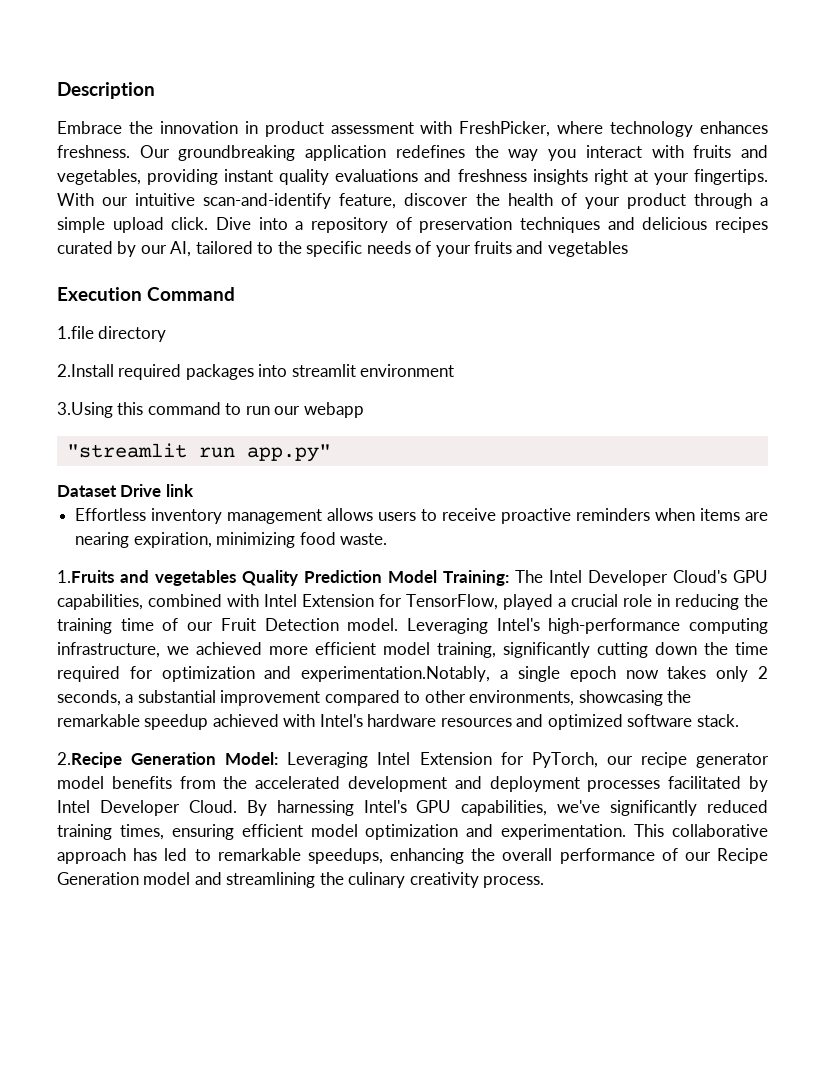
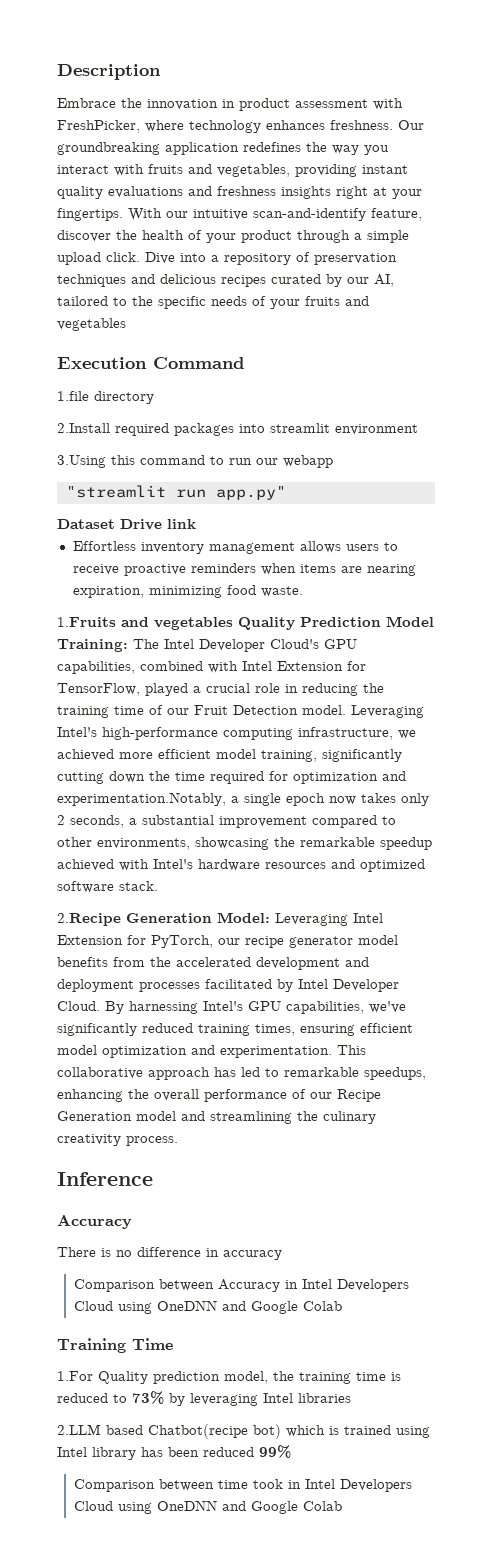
(545, 882) none -> [57,1172,153,1186] [57,1215,132,1229] [57,1247,282,1260] [74,1279,410,1292] [74,1300,343,1314] [57,1338,173,1353] [57,1371,401,1384] [57,1391,351,1406] [57,1424,430,1439] [57,1445,291,1460] [74,1479,413,1492] [74,1500,343,1514] // Inference // Accuracy // There is no difference in accuracy // Comparison between Accuracy in Intel Developers Cloud using OneDNN and Google Colab // Training Time // 1.For Quality prediction model, the training time is reduced to 73% by leveraging Intel libraries // 2.LLM based Chatbot(recipe bot) which is trained using Intel library has been reduced 99% // Comparison between time took in Intel Developers Cloud using OneDNN and Google Colab

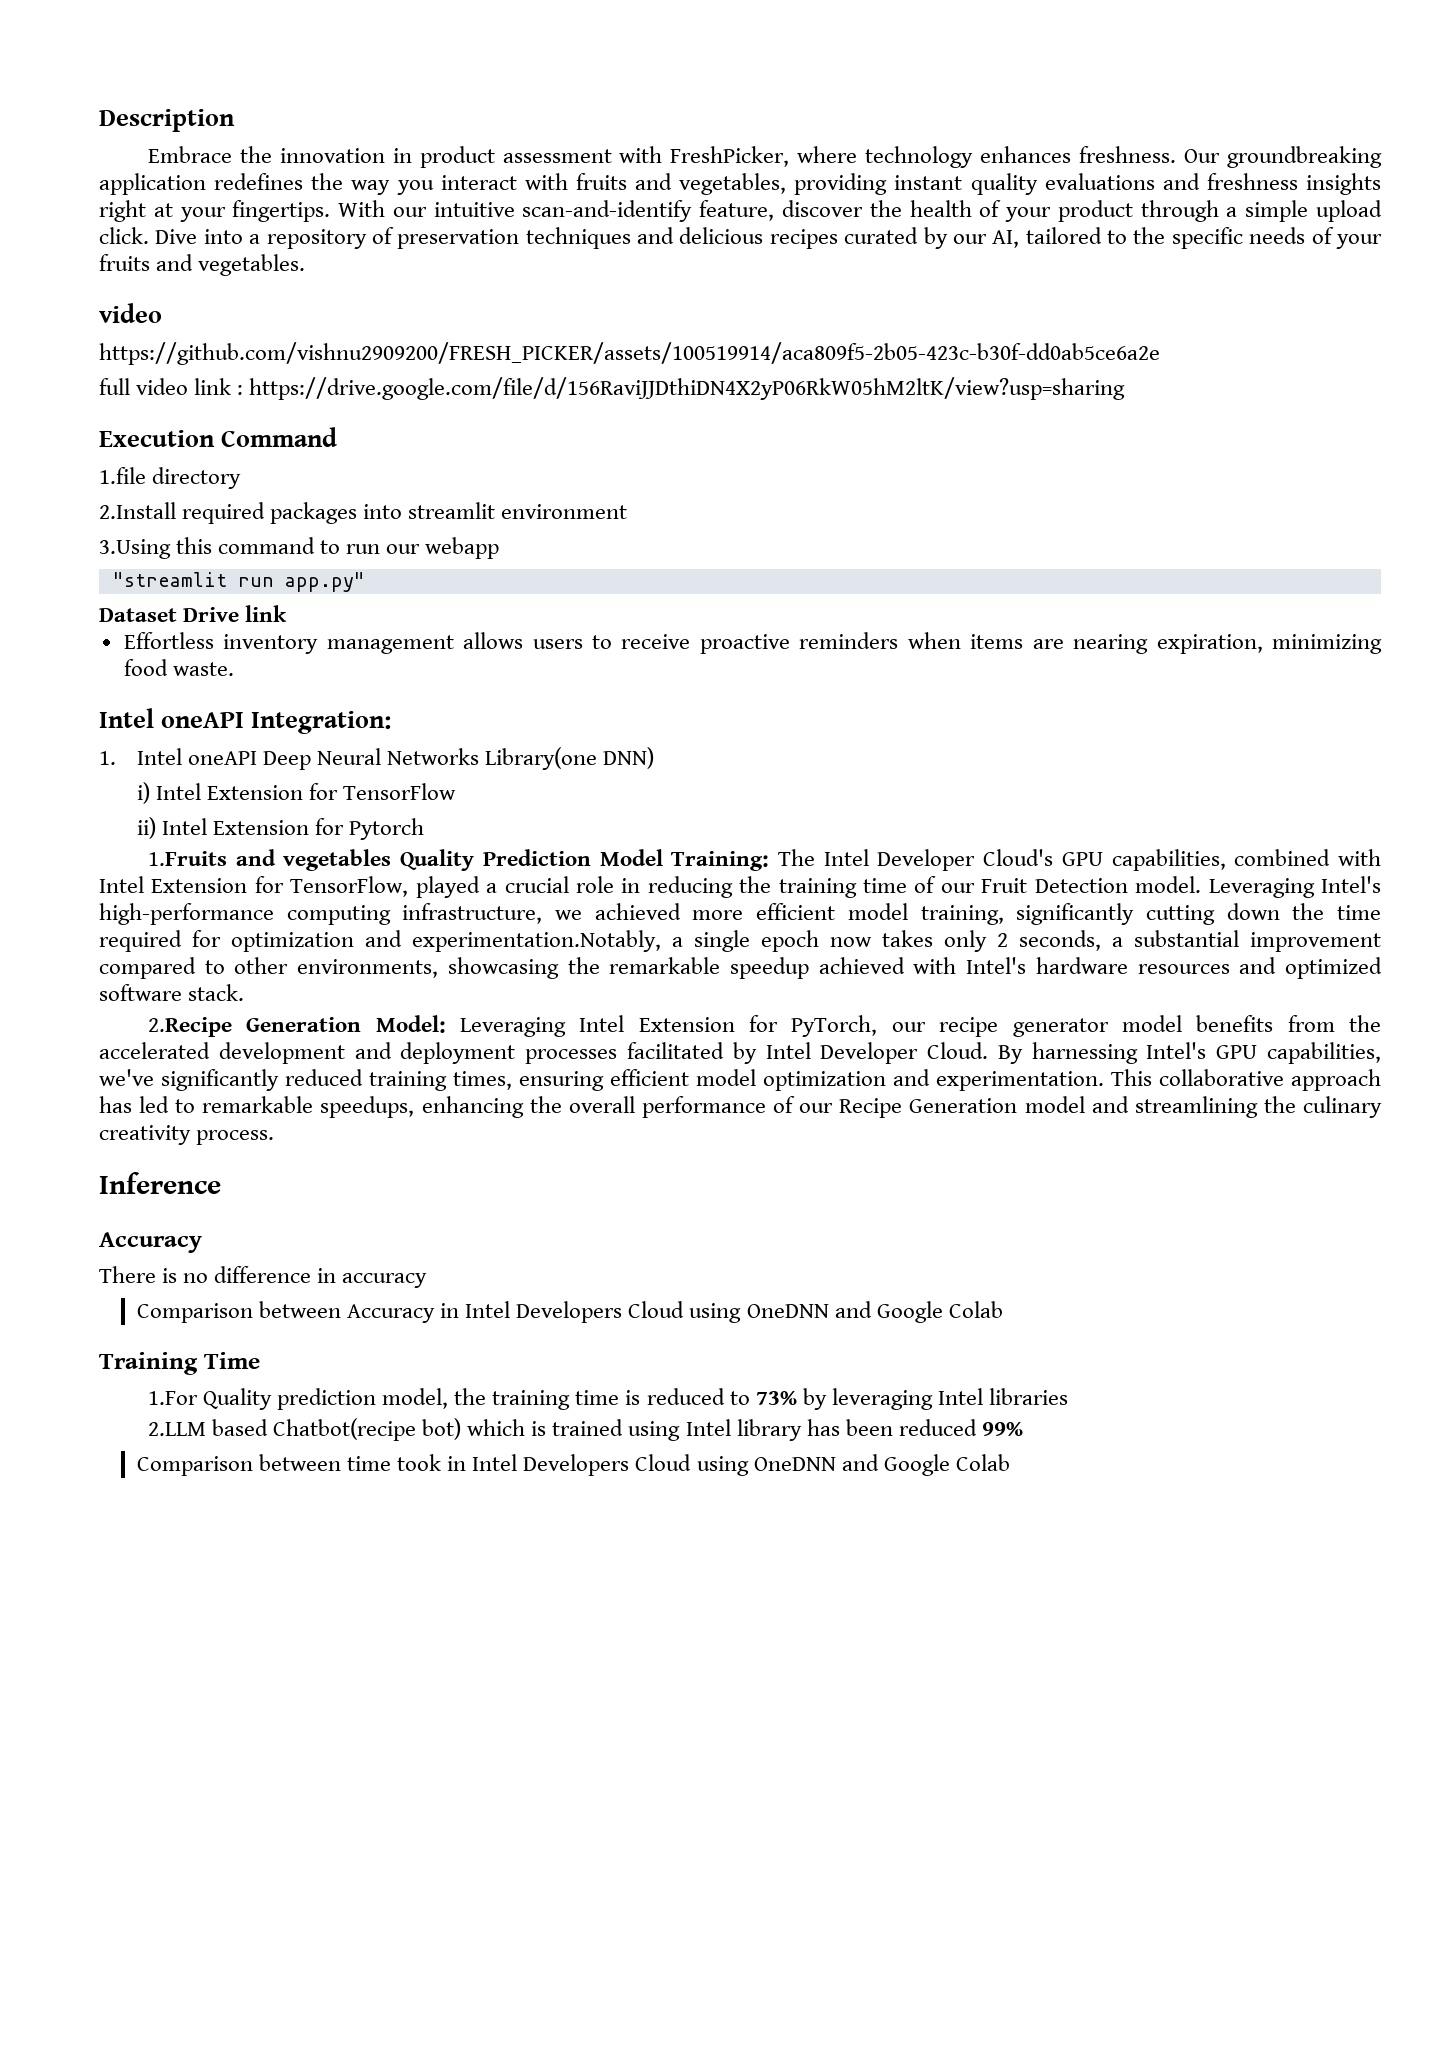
[57,318,126,331] vegetables -> [198,254,306,276] [99,303,162,323] [99,342,1160,365] [99,377,1126,400] vegetables. // video // https://github.com/vishnu2909200/FRESH_PICKER/assets/100519914/aca809f5-2b05-423c-b30f-dd0ab5ce6a2e // full video link : https://drive.google.com/file/d/156RaviJJDthiDN4X2yP06RkW05hM2ltK/view?usp=sharing
(303, 591) none -> [99,708,392,734] [99,747,655,770] [136,782,457,804] [136,817,425,840] // Intel oneAPI Integration: // 1. Intel oneAPI Deep Neural Networks Library(one DNN) // i) Intel Extension for TensorFlow // ii) Intel Extension for Pytorch

